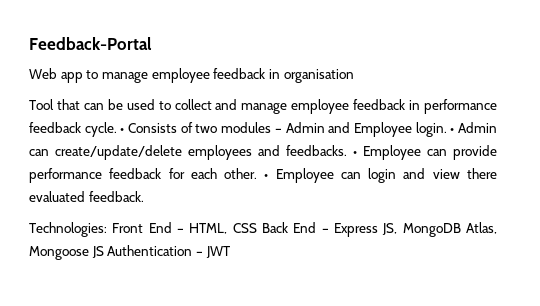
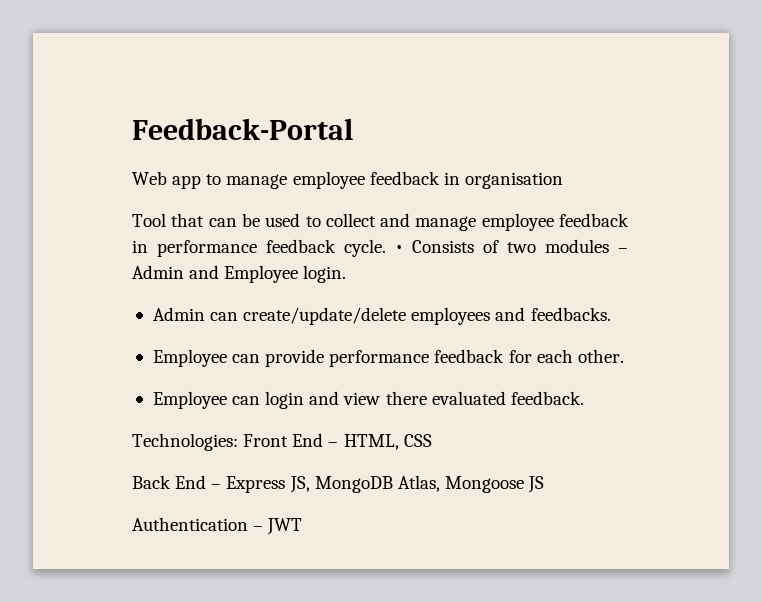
[450,128,455,133] • -> (347, 274) //
[353,151,357,156] • -> (611, 314) //
[264,174,269,179] • -> (624, 356) //
(257, 228) none -> (432, 440) //
(104, 252) none -> (545, 484) //

